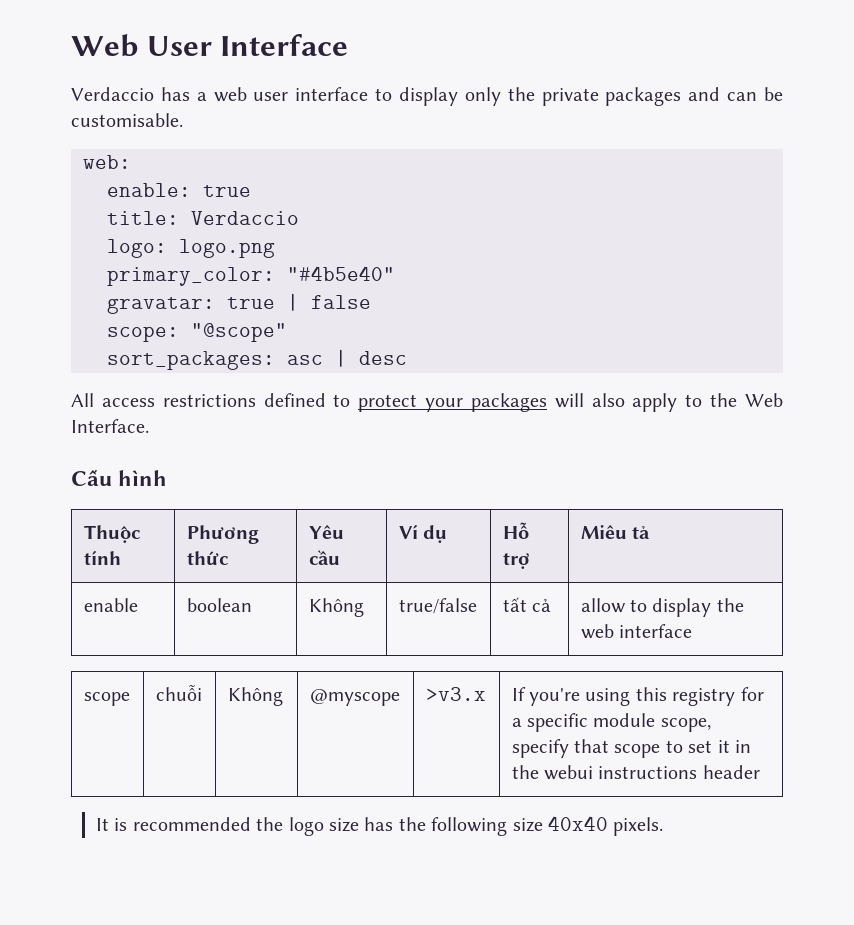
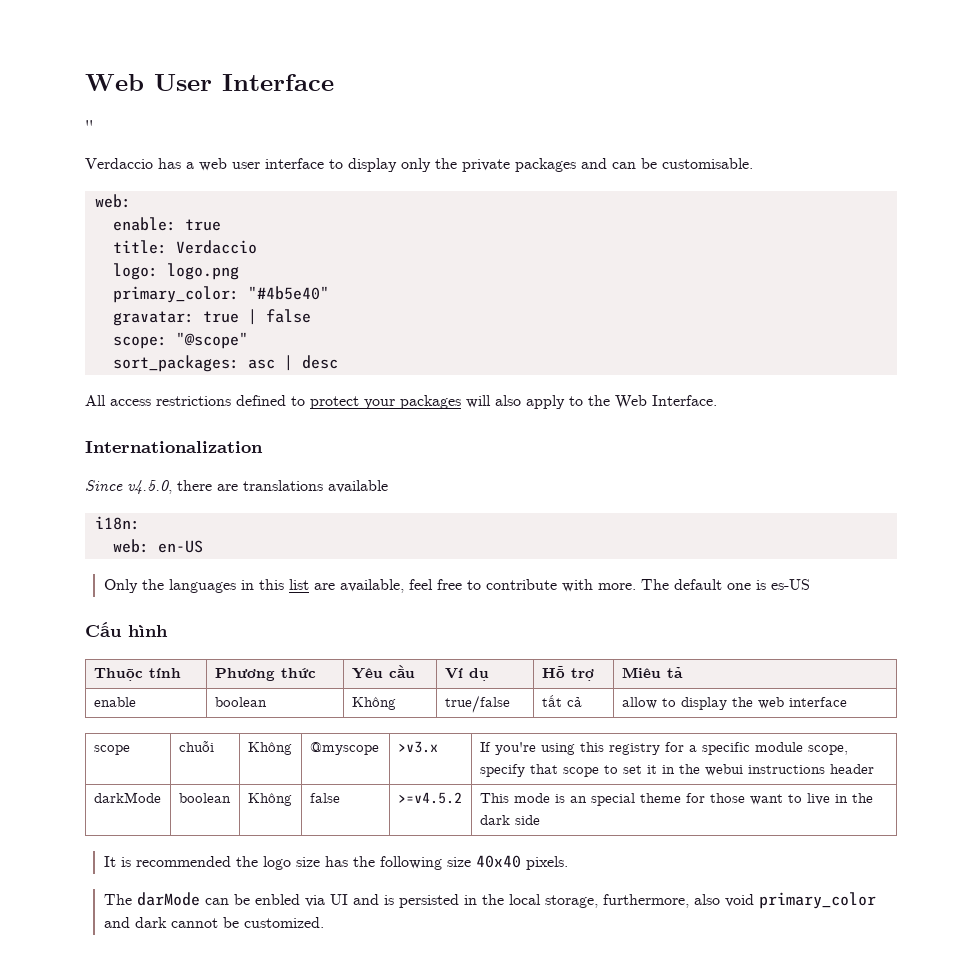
(349, 45) none -> [85,120,93,131] // ''
(149, 426) none -> [85,441,263,453] [85,480,388,494] [94,516,140,530] [112,539,203,553] [104,579,811,593] // Internationalization // Since v4.5.0, there are translations available // i18n: // web: en-US // Only the languages in this list are available, feel free to contribute with more. The default one is es-US
(760, 772) none -> [93,792,161,803] [178,793,231,803] [247,793,292,806] [309,793,340,803] [397,792,462,804] [479,793,873,806] [479,815,540,825] // darkMode | boolean | Không | false | >=v4.5.2 | This mode is an special theme for those want to live in the dark side
(664, 826) none -> [104,892,877,909] [104,917,325,928] // The darMode can be enbled via UI and is persisted in the local storage, furthermore, also void primary_color and dark cannot be customized.

